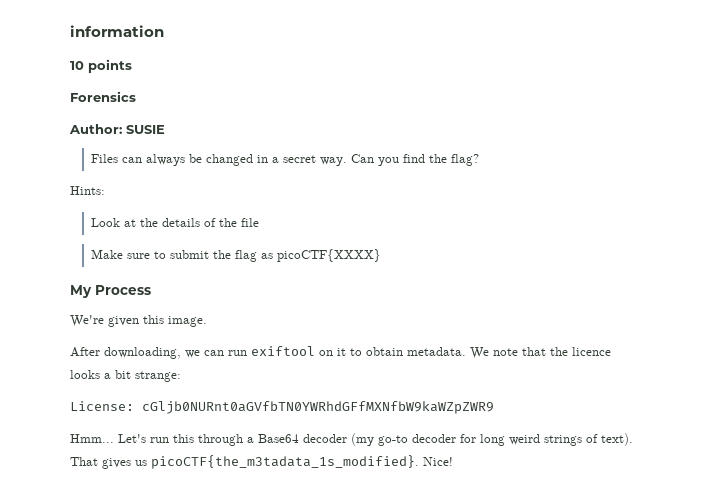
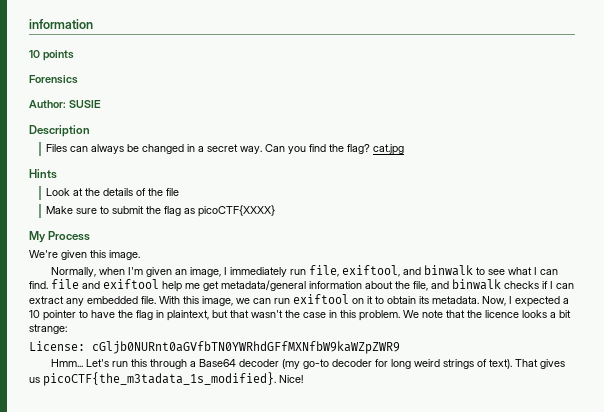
(165, 129) none -> [29,125,90,137] // Description
[70,186,105,195] // Hints: -> [373,144,405,155] [29,169,57,179] cat.jpg // Hints
[70,347,181,359] After downloading, -> [51,265,559,277] [29,279,574,292] [29,296,233,306] Normally, when I'm given an image, I immediately run file, exiftool, and binwalk to see what I can find. file and exiftool help me get metadata/general information about the file, and binwalk checks if I can extract any embedded file. With this image,
[407,347,466,356] metadata. -> [419,296,569,307] [29,310,400,321] its metadata. Now, I expected a 10 pointer to have the flag in plaintext, but that wasn't the case in this problem.

